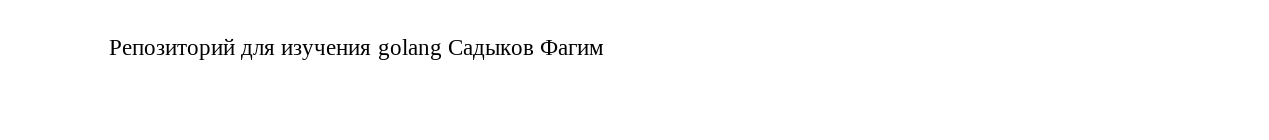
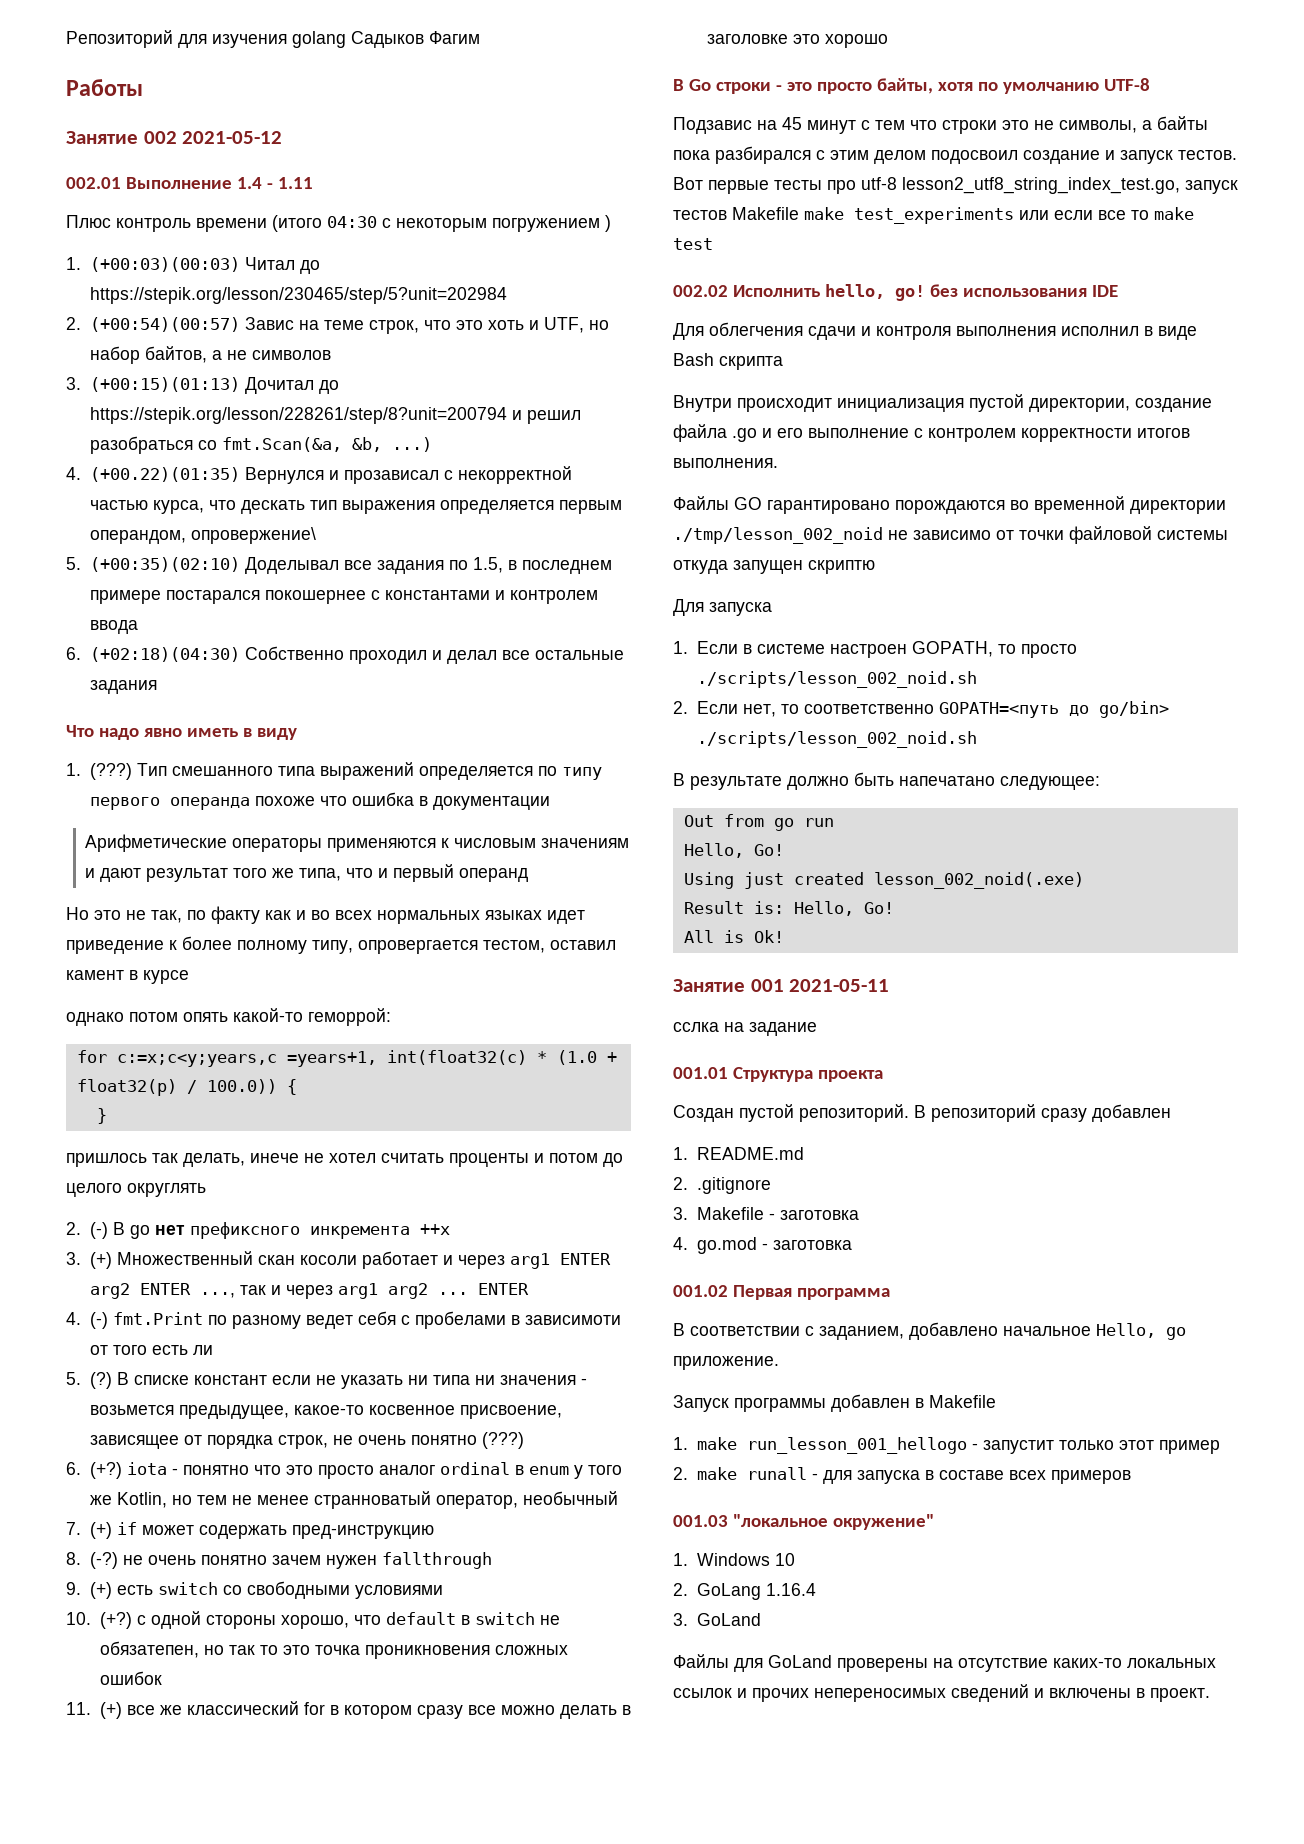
(605, 47) none -> [66,79,143,96] [66,131,283,144] [66,177,313,189] [66,215,611,232] [66,257,320,274] [89,287,507,304] [66,317,609,334] [89,346,331,364] [66,377,339,394] [89,407,581,424] [89,436,432,454] [66,466,572,484] [89,500,622,514] [89,527,316,544] [66,557,612,574] [89,590,598,604] [89,620,138,634] [66,646,624,664] [89,680,157,694] [66,725,297,740] [66,762,602,780] [89,792,550,810] [85,834,630,852] [85,864,529,882] [66,906,585,924] [66,936,616,954] [66,970,189,984] [66,1008,391,1026] [76,1050,617,1067] [76,1079,297,1096] [96,1108,107,1124] [66,1153,623,1167] [66,1183,206,1197] [66,1222,450,1239] [66,1251,611,1269] [89,1283,529,1299] [66,1311,621,1329] [89,1345,213,1355] [66,1372,587,1389] [89,1405,562,1419] [89,1432,524,1449] [66,1462,622,1479] [89,1491,618,1509] [66,1522,434,1539] [66,1552,492,1569] [66,1581,443,1599] [66,1611,560,1629] [99,1641,568,1659] [99,1671,162,1685] [66,1701,631,1719] [706,34,888,48] [673,78,1150,94] [673,116,1208,134] [673,146,1237,164] [673,177,1238,194] [673,207,1194,224] [673,238,713,250] [673,284,1118,301] [673,322,1197,340] [673,353,783,370] [673,394,1212,412] [673,424,1190,442] [673,458,778,468] [673,496,1226,514] [673,526,1228,544] [673,560,875,574] [673,599,772,616] [673,641,1077,658] [696,671,977,688] [673,701,1169,718] [696,731,977,748] [673,772,1100,790] [683,814,834,831] [683,843,784,858] [683,872,1084,889] [683,901,894,916] [683,930,784,943] [673,979,890,992] [673,1022,817,1036] [673,1067,883,1082] [673,1104,1171,1122] [673,1147,804,1160] [673,1177,771,1194] [673,1207,859,1220] [673,1237,852,1254] [673,1285,890,1300] [673,1322,1186,1340] [673,1356,779,1370] [673,1394,996,1412] [673,1437,1220,1454] [673,1467,1131,1484] [673,1514,934,1530] [673,1553,795,1566] [673,1583,816,1600] [673,1613,761,1626] [673,1654,1216,1672] [673,1684,1210,1702] // Работы // Занятие 002 2021-05-12 // 002.01 Выполнение 1.4 - 1.11 // Плюс контроль времени (итого 04:30 с некоторым погружением ) // 1. (+00:03)(00:03) Читал до https://stepik.org/lesson/230465/step/5?unit=202984 // 2. (+00:54)(00:57) Завис на теме строк, что это хоть и UTF, но набор байтов, а не символов // 3. (+00:15)(01:13) Дочитал до https://stepik.org/lesson/228261/step/8?unit=200794 и решил разобраться со fmt.Scan(&a, &b, ...) // 4. (+00.22)(01:35) Вернулся и прозависал с некорректной частью курса, что дескать тип выражения определяется первым операндом, опровержение\ // 5. (+00:35)(02:10) Доделывал все задания по 1.5, в последнем примере постарался покошернее с константами и контролем ввода // 6. (+02:18)(04:30) Собственно проходил и делал все остальные задания // Что надо явно иметь в виду // 1. (???) Тип смешанного типа выражений определяется по типу первого операнда похоже что ошибка в документации // Арифметические операторы применяются к числовым значениям и дают результат того же типа, что и первый операнд // Но это не так, по факту как и во всех нормальных языках идет приведение к более полному типу, опровергается тестом, оставил камент в курсе // однако потом опять какой-то геморрой: // for c:=x;c<y;years,c =years+1, int(float32(c) * (1.0 + float32(p) / 100.0)) { // } // пришлось так делать, инече не хотел считать проценты и потом до целого округлять // 2. (-) В go нет префиксного инкремента ++x // 3. (+) Множественный скан косоли работает и через arg1 ENTER arg2 ENTER ..., так и через arg1 arg2 ... ENTER // 4. (-) fmt.Print по разному ведет себя с пробелами в зависимоти от того есть ли // 5. (?) В списке констант если не указать ни типа ни значения - возьмется предыдущее, какое-то косвенное присвоение, зависящее от порядка строк, не очень понятно (???) // 6. (+?) iota - понятно что это просто аналог ordinal в enum у того же Kotlin, но тем не менее странноватый оператор, необычный // 7. (+) if может содержать пред-инструкцию // 8. (-?) не очень понятно зачем нужен fallthrough // 9. (+) есть switch со свободными условиями // 10. (+?) с одной стороны хорошо, что default в switch не обязатепен, но так то это точка проникновения сложных ошибок // 11. (+) все же классический for в котором сразу все можно делать в заголовке это хорошо // В Go строки - это просто байты, хотя по умолчанию UTF-8 // Подзавис на 45 минут с тем что строки это не символы, а байты пока разбирался с этим делом подосвоил создание и запуск тестов. Вот первые тесты про utf-8 lesson2_utf8_string_index_test.go, запуск тестов Makefile make test_experiments или если все то make test // 002.02 Исполнить hello, go! без использования IDE // Для облегчения сдачи и контроля выполнения исполнил в виде Bash скрипта // Внутри происходит инициализация пустой директории, создание файла .go и его выполнение с контролем корректности итогов выполнения. // Файлы GO гарантировано порождаются во временной директории ./tmp/lesson_002_noid не зависимо от точки файловой системы откуда запущен скриптю // Для запуска // 1. Если в системе настроен GOPATH, то просто ./scripts/lesson_002_noid.sh // 2. Если нет, то соответственно GOPATH=<путь до go/bin> ./scripts/lesson_002_noid.sh // В результате должно быть напечатано следующее: // Out from go run // Hello, Go! // Using just created lesson_002_noid(.exe) // Result is: Hello, Go! // All is Ok! // Занятие 001 2021-05-11 // сслка на задание // 001.01 Структура проекта // Создан пустой репозиторий. В репозиторий сразу добавлен // 1. README.md // 2. .gitignore // 3. Makefile - заготовка // 4. go.mod - заготовка // 001.02 Первая программа // В соответствии с заданием, добавлено начальное Hello, go приложение. // Запуск программы добавлен в Makefile // 1. make run_lesson_001_hellogo - запустит только этот пример // 2. make runall - для запуска в составе всех примеров // 001.03 "локальное окружение" // 1. Windows 10 // 2. GoLang 1.16.4 // 3. GoLand // Файлы для GoLand проверены на отсутствие каких-то локальных ссылок и прочих непереносимых сведений и включены в проект.

